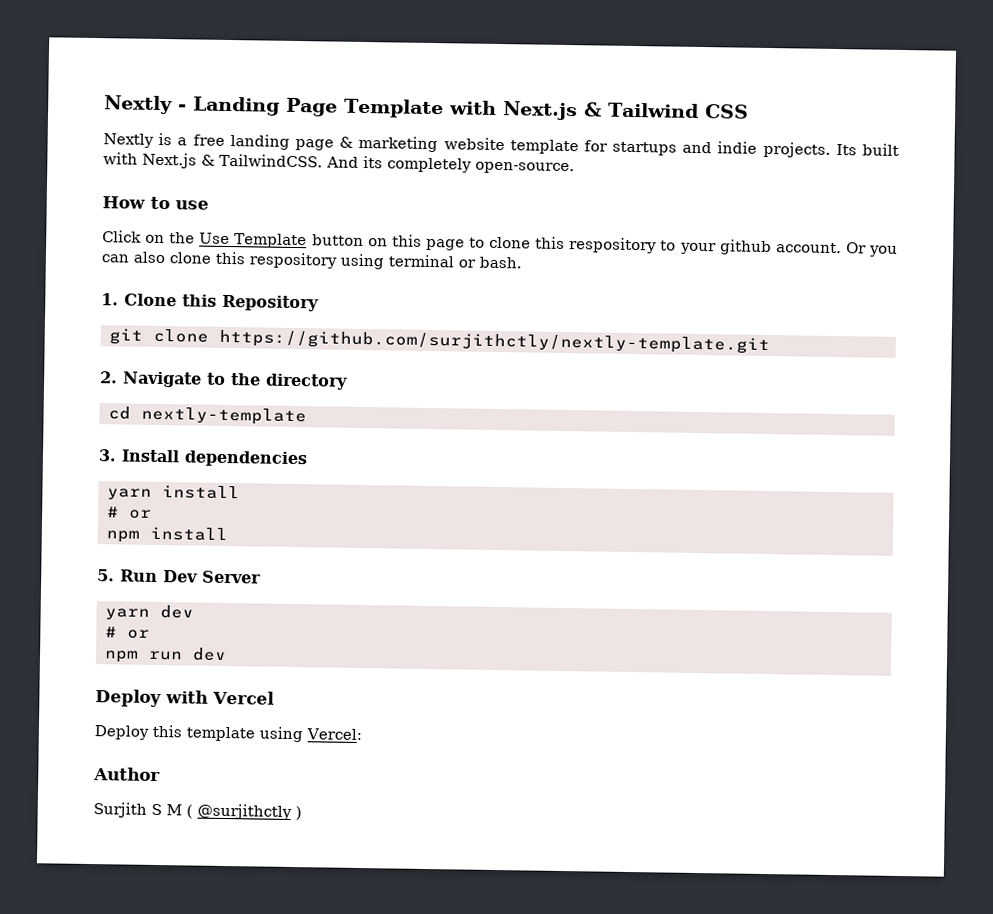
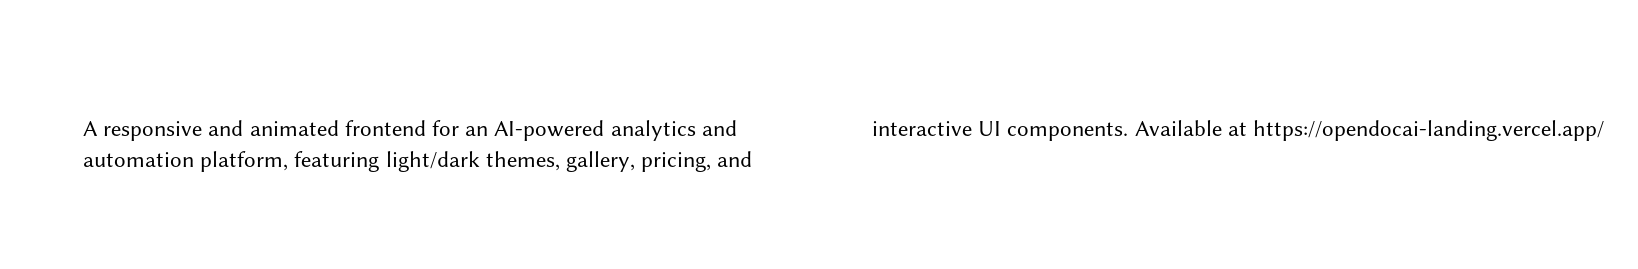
[104,95,749,121] [103,132,899,158] [103,152,575,175] [102,196,209,210] [102,230,898,257] [101,251,522,270] [101,293,319,312] [108,328,770,355] [100,371,348,390] [107,406,307,426] [98,449,308,468] [106,485,240,500] [106,506,152,519] [105,526,228,543] [97,569,261,584] [104,605,194,620] [104,626,150,639] [103,647,227,663] [95,689,275,708] [94,724,362,743] [93,767,161,782] [93,802,302,821] Nextly - Landing Page Template with Next.js & Tailwind CSS // Nextly is a free landing page & marketing website template for startups and indie projects. Its built with Next.js & TailwindCSS. And its completely open-source. // How to use // Click on the Use Template button on this page to clone this respository to your github account. Or you can also clone this respository using terminal or bash. // 1. Clone this Repository // git clone https://github.com/surjithctly/nextly-template.git // 2. Navigate to the directory // cd nextly-template // 3. Install dependencies // yarn install // # or // npm install // 5. Run Dev Server // yarn dev // # or // npm run dev // Deploy with Vercel // Deploy this template using Vercel: // Author // Surjith S M ( @surjithctly ) -> [83,120,737,141] [83,151,753,172] [872,120,1605,141] A responsive and animated frontend for an AI-powered analytics and automation platform, featuring light/dark themes, gallery, pricing, and interactive UI components. Available at https://opendocai-landing.vercel.app/

